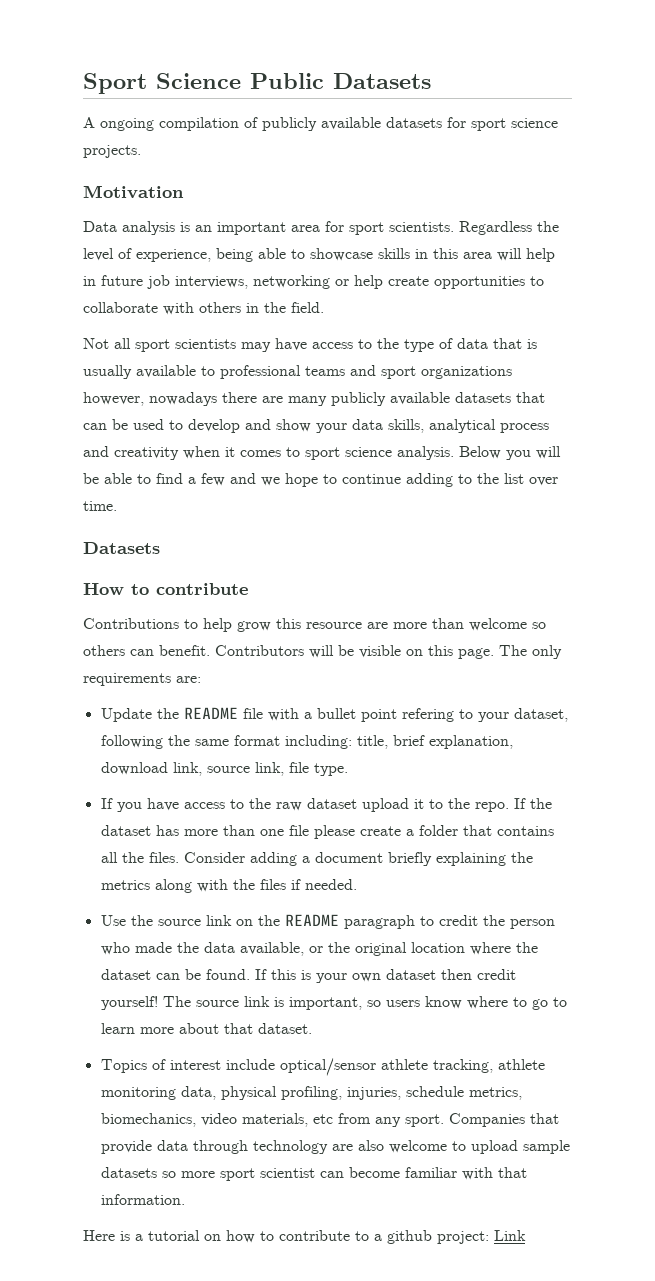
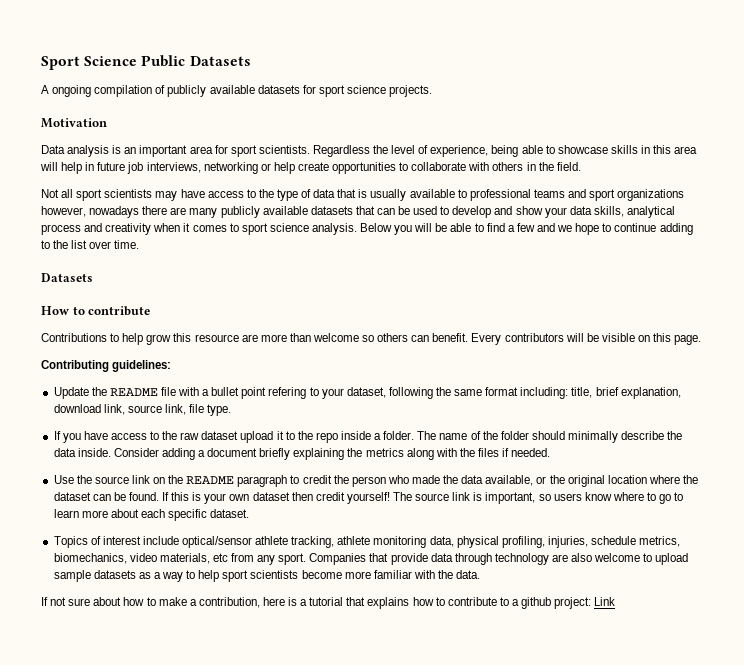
[215,645,304,656] Contributors -> [471,333,564,345] Every contributors
[499,645,562,659] [83,673,201,686] The only requirements are: -> [41,360,172,372] // Contributing guidelines:
[474,798,552,812] [100,825,554,839] [100,852,179,863] repo. If the dataset has more than one file please create a folder that contains all the files. -> [315,431,683,443] [53,448,111,457] repo inside a folder. The name of the folder should minimally describe the data inside.
[223,1023,253,1034] that -> [140,509,208,521] each specific
[161,1167,527,1181] [100,1194,185,1205] [83,1230,115,1241] so more sport scientist can become familiar with that information. // Here -> [138,570,481,582] [41,597,285,608] as a way to help sport scientists become more familiar with the data. // If not sure about how to make a contribution, here
[204,1234,221,1241] on -> [346,597,410,609] that explains

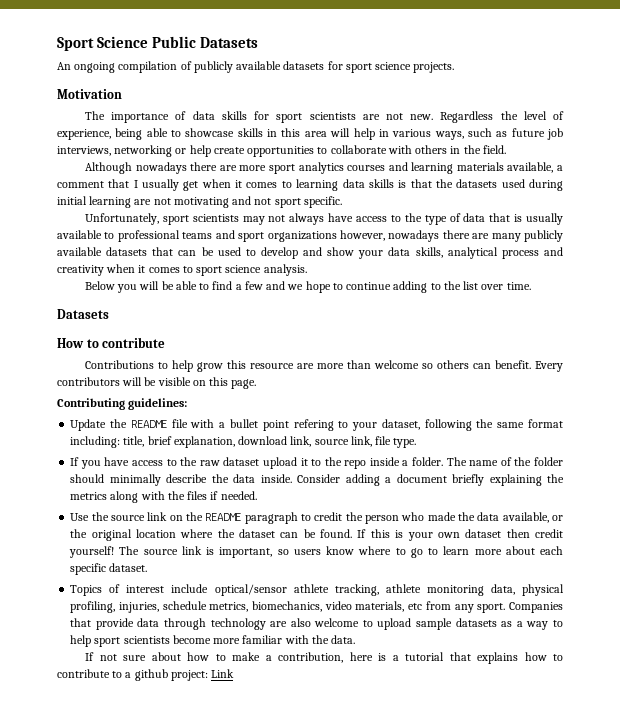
[41,85,49,94] A -> [57,62,71,70] An
[41,145,310,157] Data analysis is an important area for sport scientists. -> [84,111,434,123] The importance of data skills for sport scientists are not new.
(95, 166) none -> [392,128,508,140] various ways, such as
[41,189,74,198] Not all -> [84,162,563,174] [57,179,564,191] [57,196,342,208] [84,213,159,225] Although nowadays there are more sport analytics courses and learning materials available, a comment that I usually get when it comes to learning data skills is that the datasets used during initial learning are not motivating and not sport specific. // Unfortunately,
(178, 196) none -> [268,213,325,225] not always
(357, 229) none -> (307, 270) //

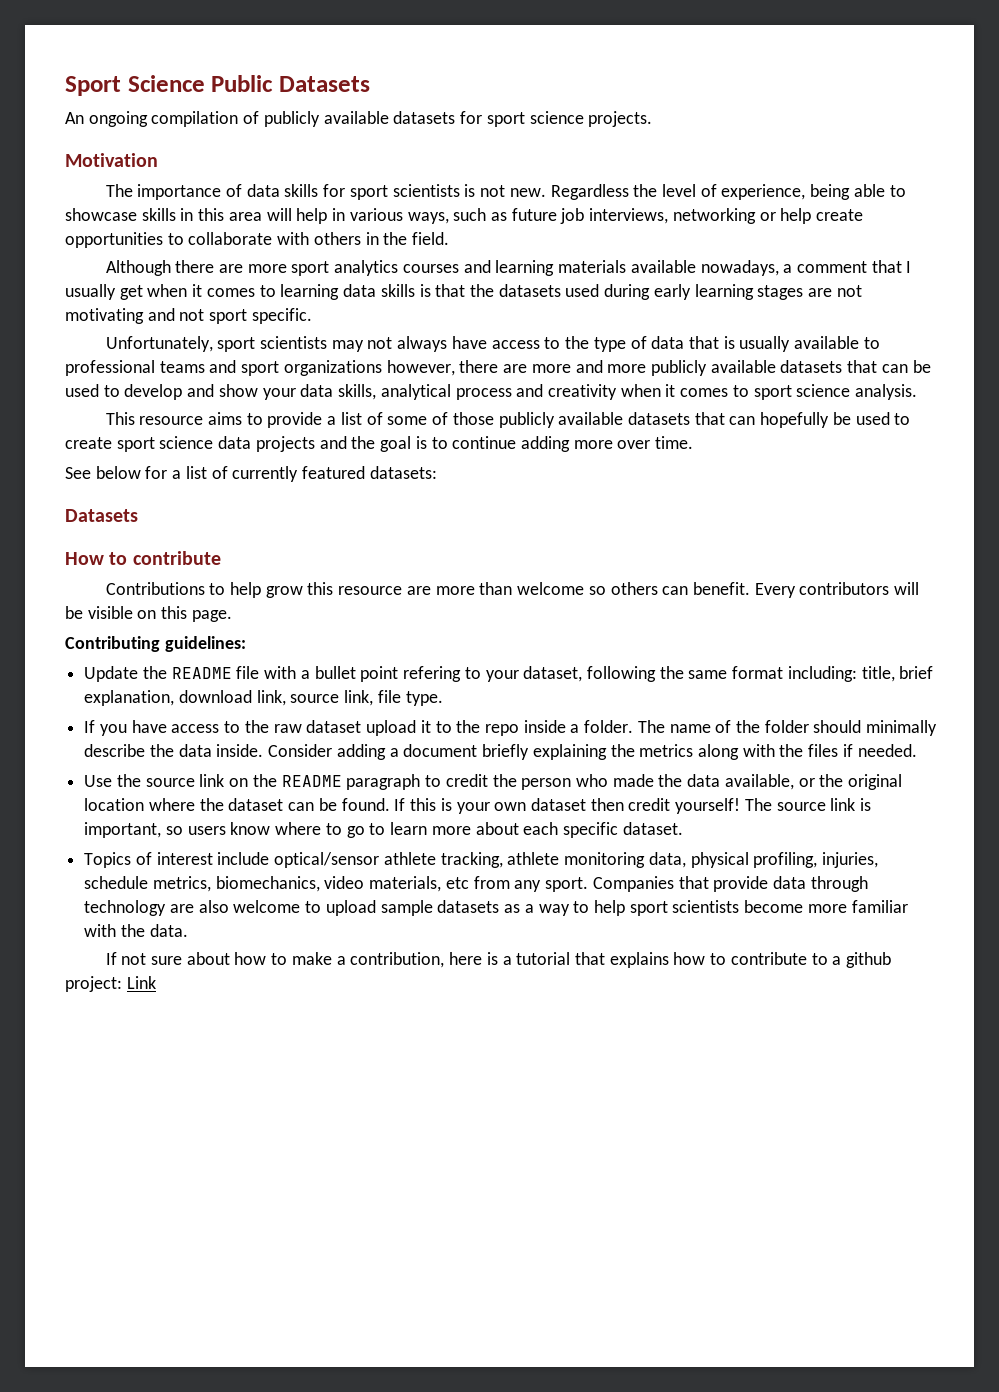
[362,114,380,120] are -> [464,184,476,197] is
[135,162,187,174] nowadays -> (171, 268) none
[507,162,554,173] available, -> [630,260,779,276] available nowadays,
[57,196,132,208] initial learning -> [653,284,804,300] early learning stages
[388,230,521,242] nowadays there are many -> [459,360,647,373] there are more and more
[84,281,531,293] Below you will be able to find a few and we hope to continue adding to the list over time. -> [105,412,911,428] [65,436,694,452] [65,466,437,482] This resource aims to provide a list of some of those publicly available datasets that can hopefully be used to create sport science data projects and the goal is to continue adding more over time. // See below for a list of currently featured datasets:

